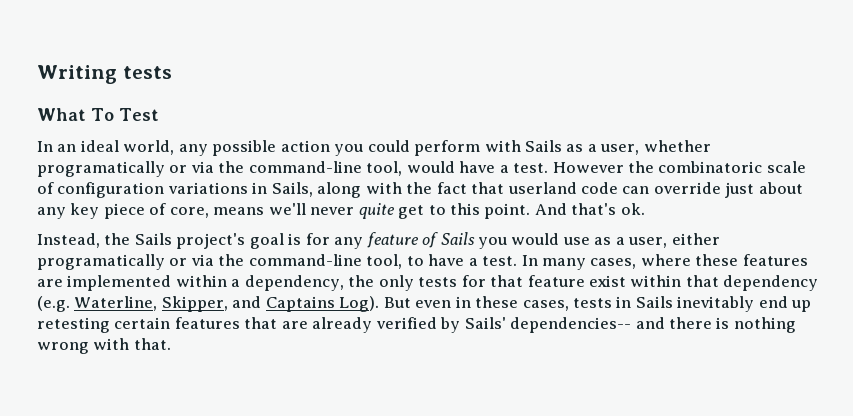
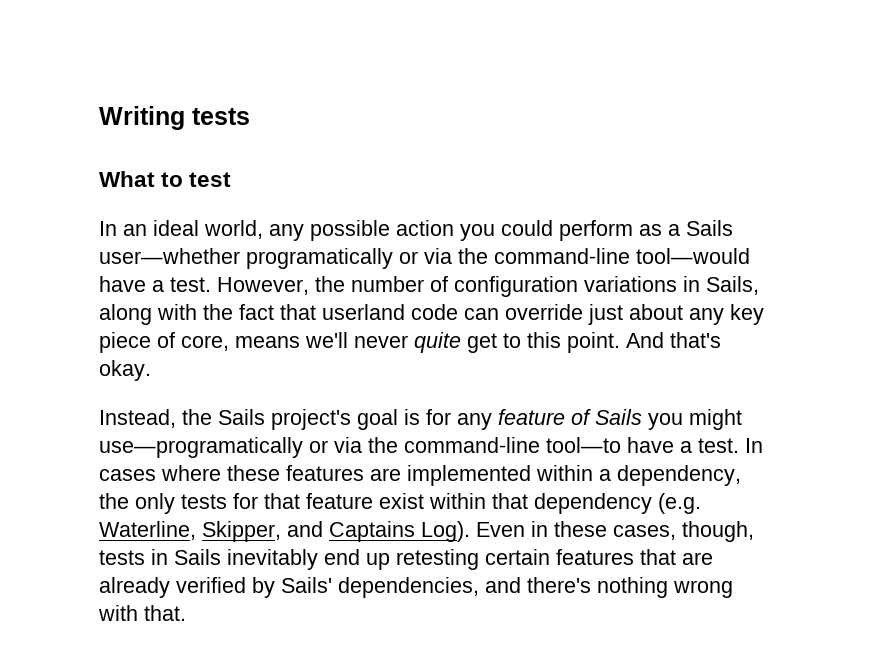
[91,108,159,121] To Test -> [161,172,232,187] to test
[484,140,711,155] [37,161,806,177] with Sails as a user, whether programatically or via the command-line tool, would have a test. However the combinatoric scale -> [639,220,733,236] [99,248,750,269] [99,276,424,295] as a Sails user—whether programatically or via the command-line tool—would have a test. However, the number
[620,203,645,215] ok. -> [99,360,151,381] okay.
[511,233,720,248] [37,254,424,270] would use as a user, either programatically or via the command-line tool, to -> [689,409,742,430] [99,437,621,458] might use—programatically or via the command-line tool—to
[542,258,637,270] many cases, -> [99,469,156,481] cases
[383,297,452,308] But even -> [476,522,525,537] Even
(569, 305) none -> [682,521,754,542] though,
[510,317,730,333] dependencies-- and there is -> [338,577,591,598] dependencies, and there's

